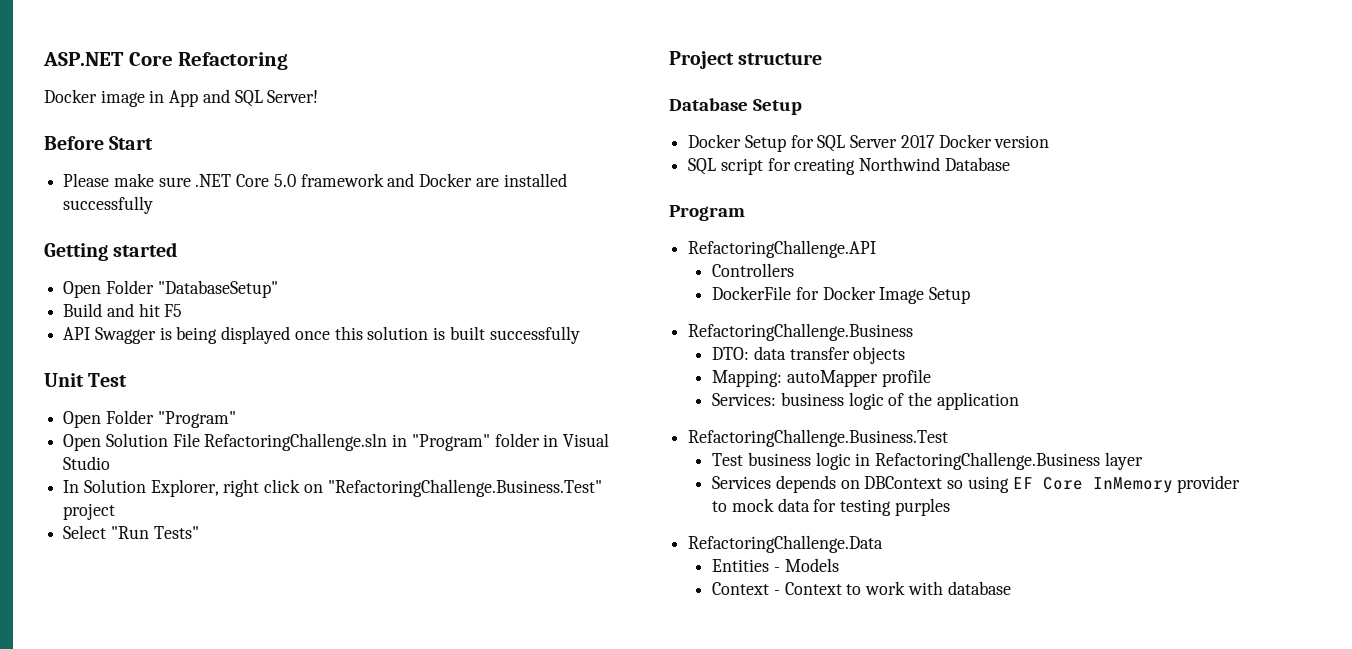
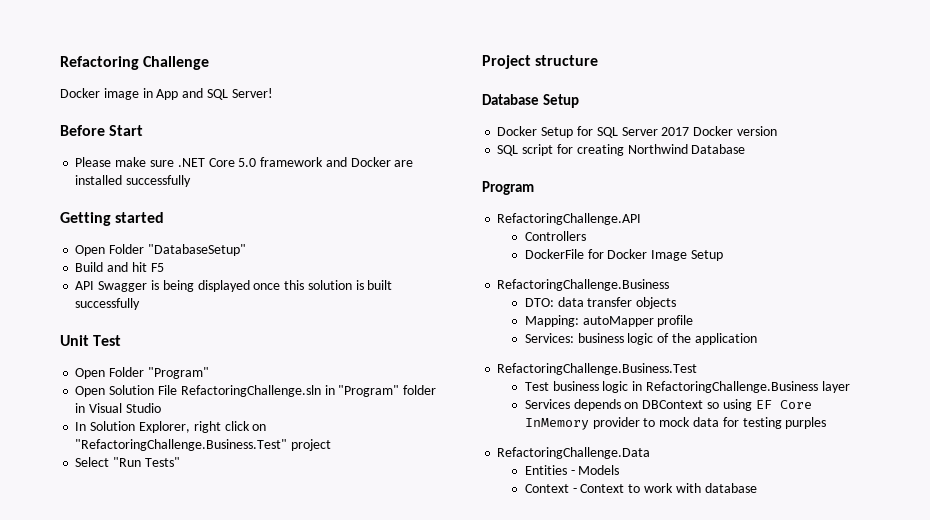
[43,52,173,66] ASP.NET Core -> (60, 63) none
(289, 61) none -> [143,56,210,70] Challenge

